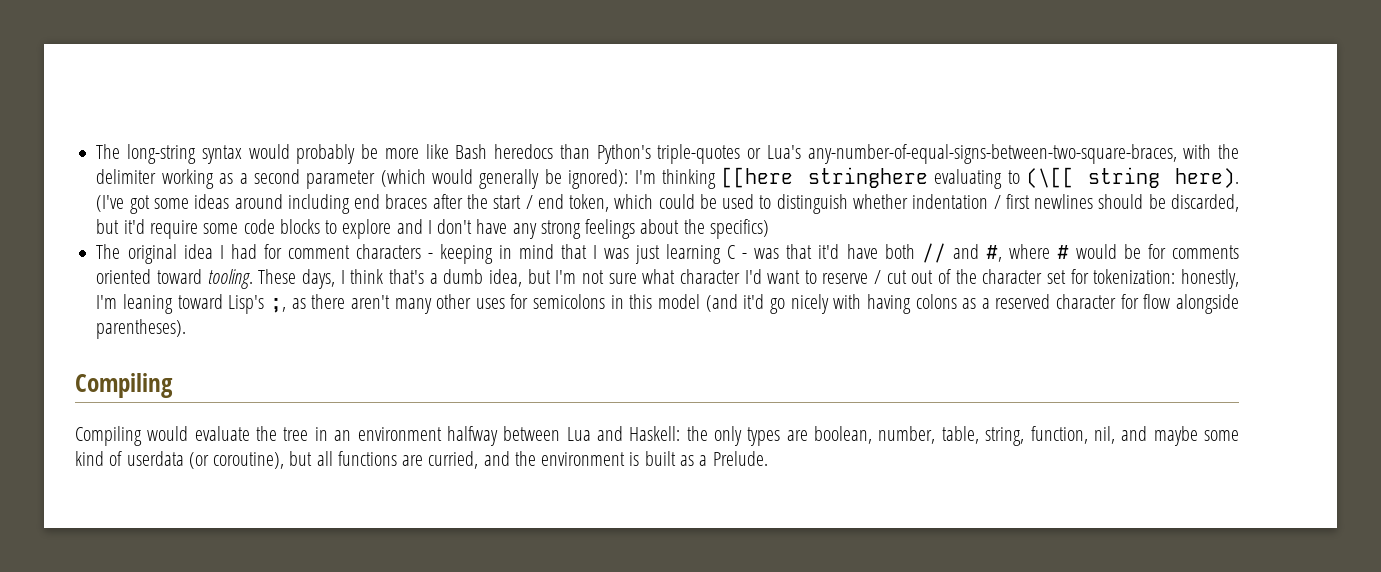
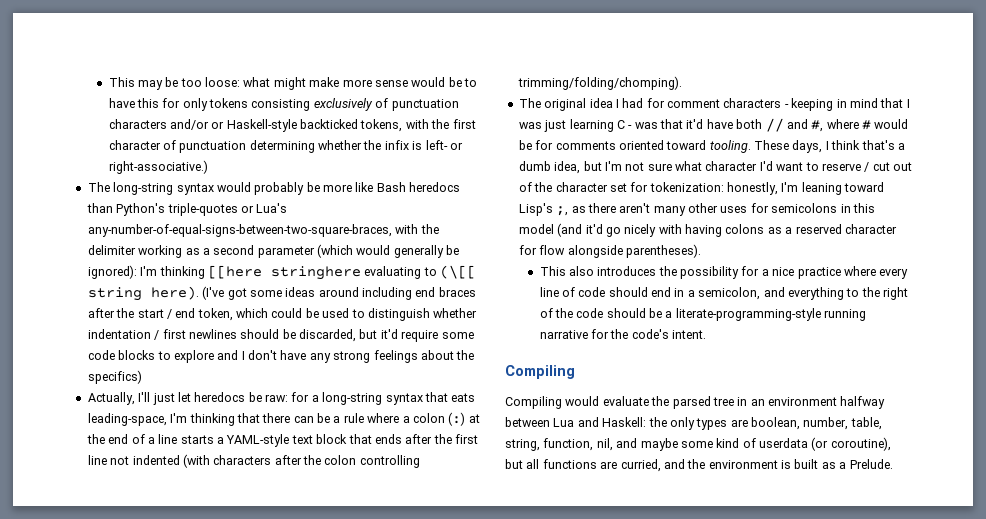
(96, 151) none -> [108,77,478,90] [108,98,459,111] [108,119,476,132] [108,140,463,153] [108,160,208,174] This may be too loose: what might make more sense would be to have this for only tokens consisting exclusively of punctuation characters and/or or Haskell-style backticked tokens, with the first character of punctuation determining whether the infix is left- or right-associative.) //
(769, 229) none -> [87,392,476,405] [87,412,480,426] [86,434,478,447] [87,454,420,468] [517,76,682,90] // Actually, I'll just let heredocs be raw: for a long-string syntax that eats leading-space, I'm thinking that there can be a rule where a colon (:) at the end of a line starts a YAML-style text block that ends after the first line not indented (with characters after the colon controlling trimming/folding/chomping).
(187, 329) none -> [539,266,909,279] [539,287,909,300] [539,308,867,321] [539,329,707,339] // This also introduces the possibility for a nice practice where every line of code should end in a semicolon, and everything to the right of the code should be a literate-programming-style running narrative for the code's intent.
(278, 433) none -> [672,396,711,409] parsed

